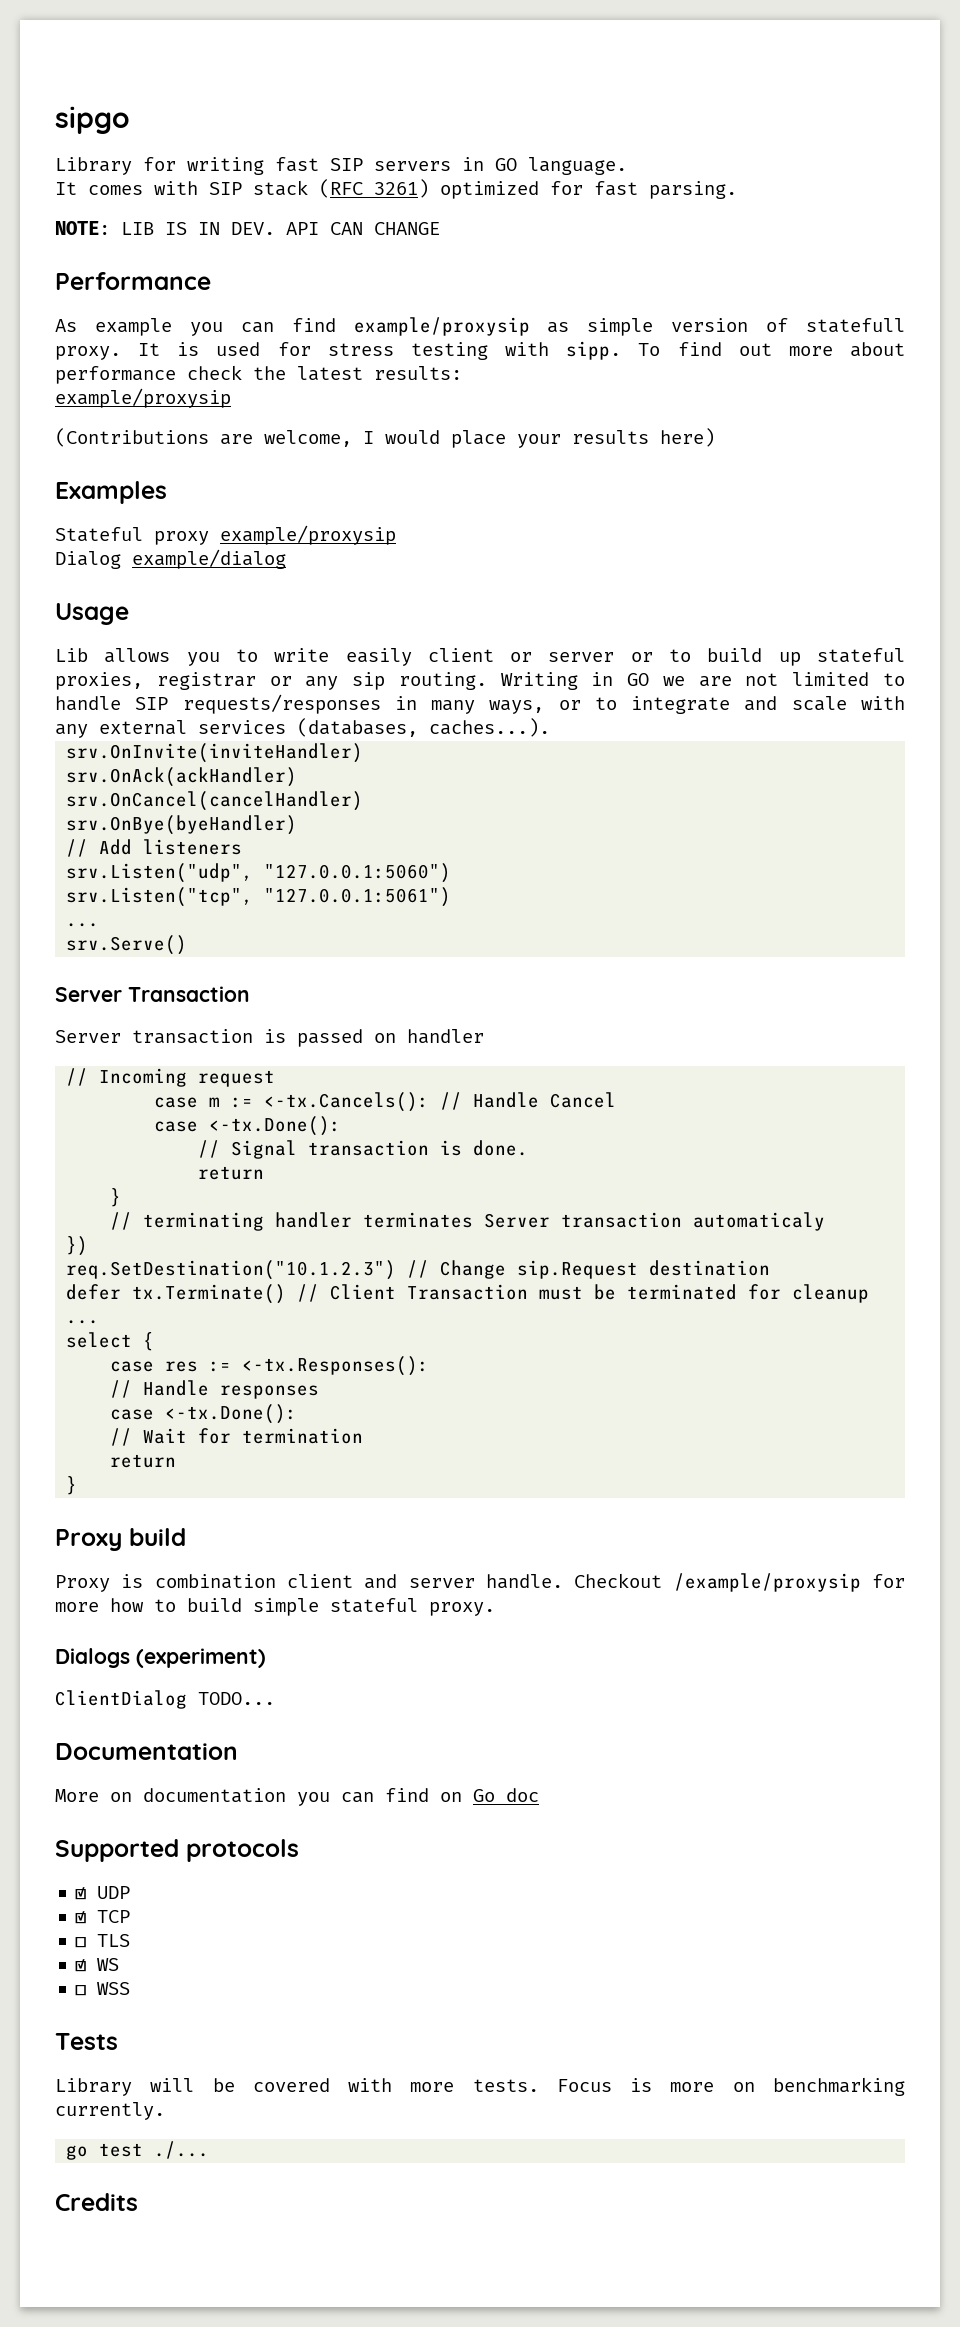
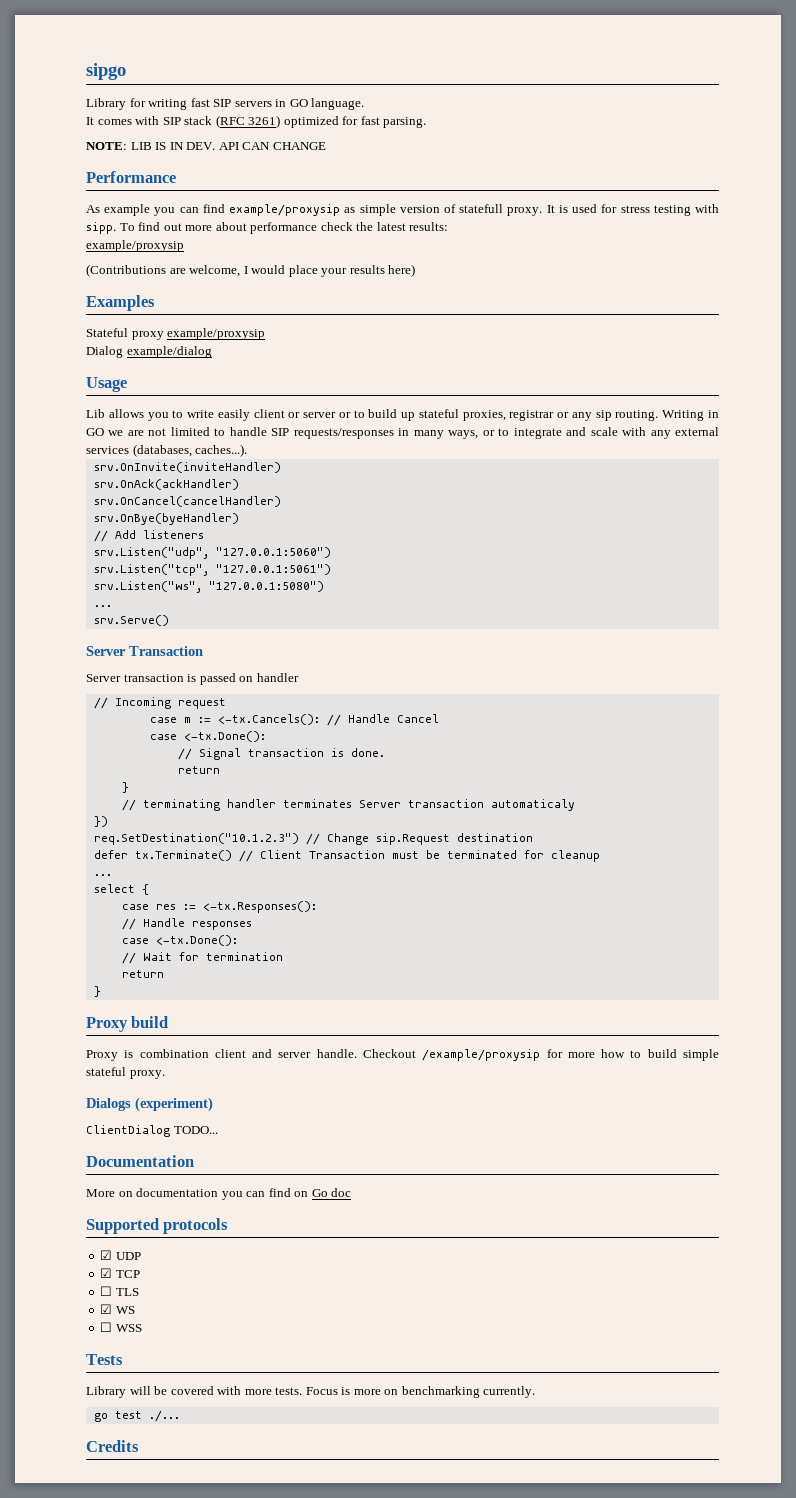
(452, 897) none -> [93,581,324,593] // srv.Listen("ws", "127.0.0.1:5080")

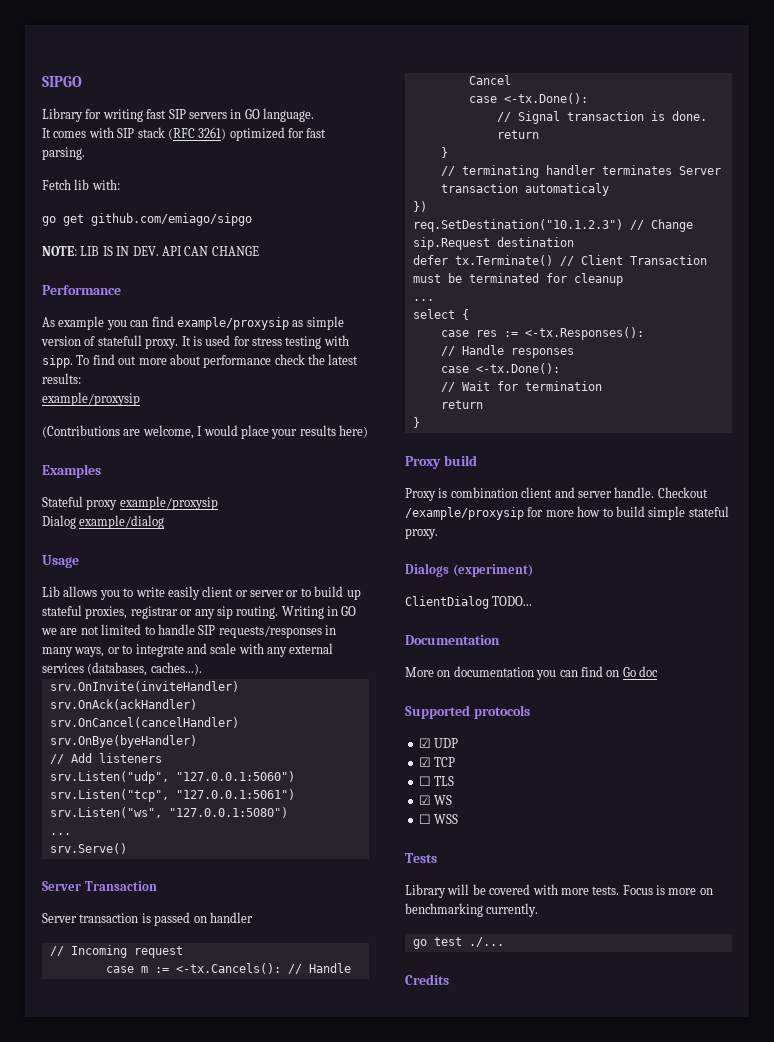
[86,63,126,80] sipgo -> [42,76,82,87] SIPGO
(427, 122) none -> [42,179,120,190] [42,213,252,226] // Fetch lib with: // go get github.com/emiago/sipgo

